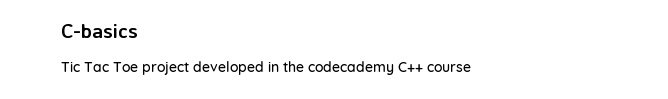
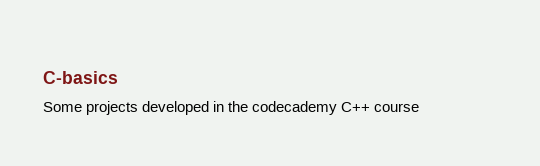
[61,61,189,75] Tic Tac Toe project -> [43,101,139,115] Some projects

